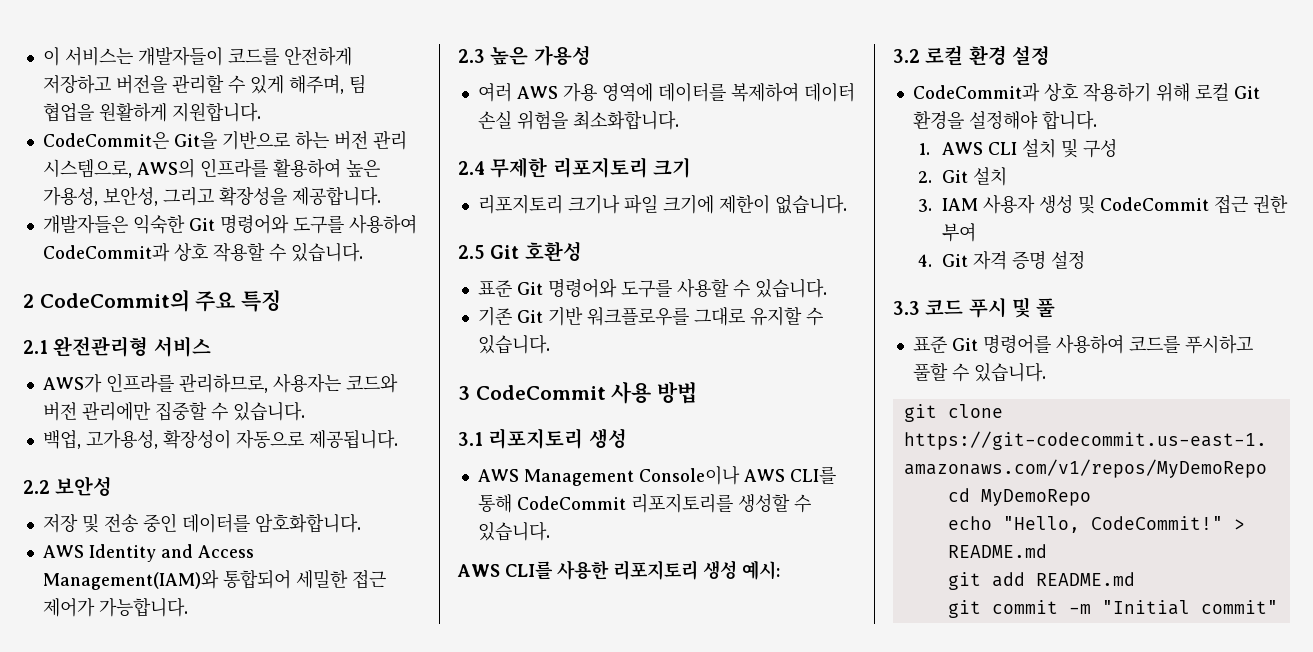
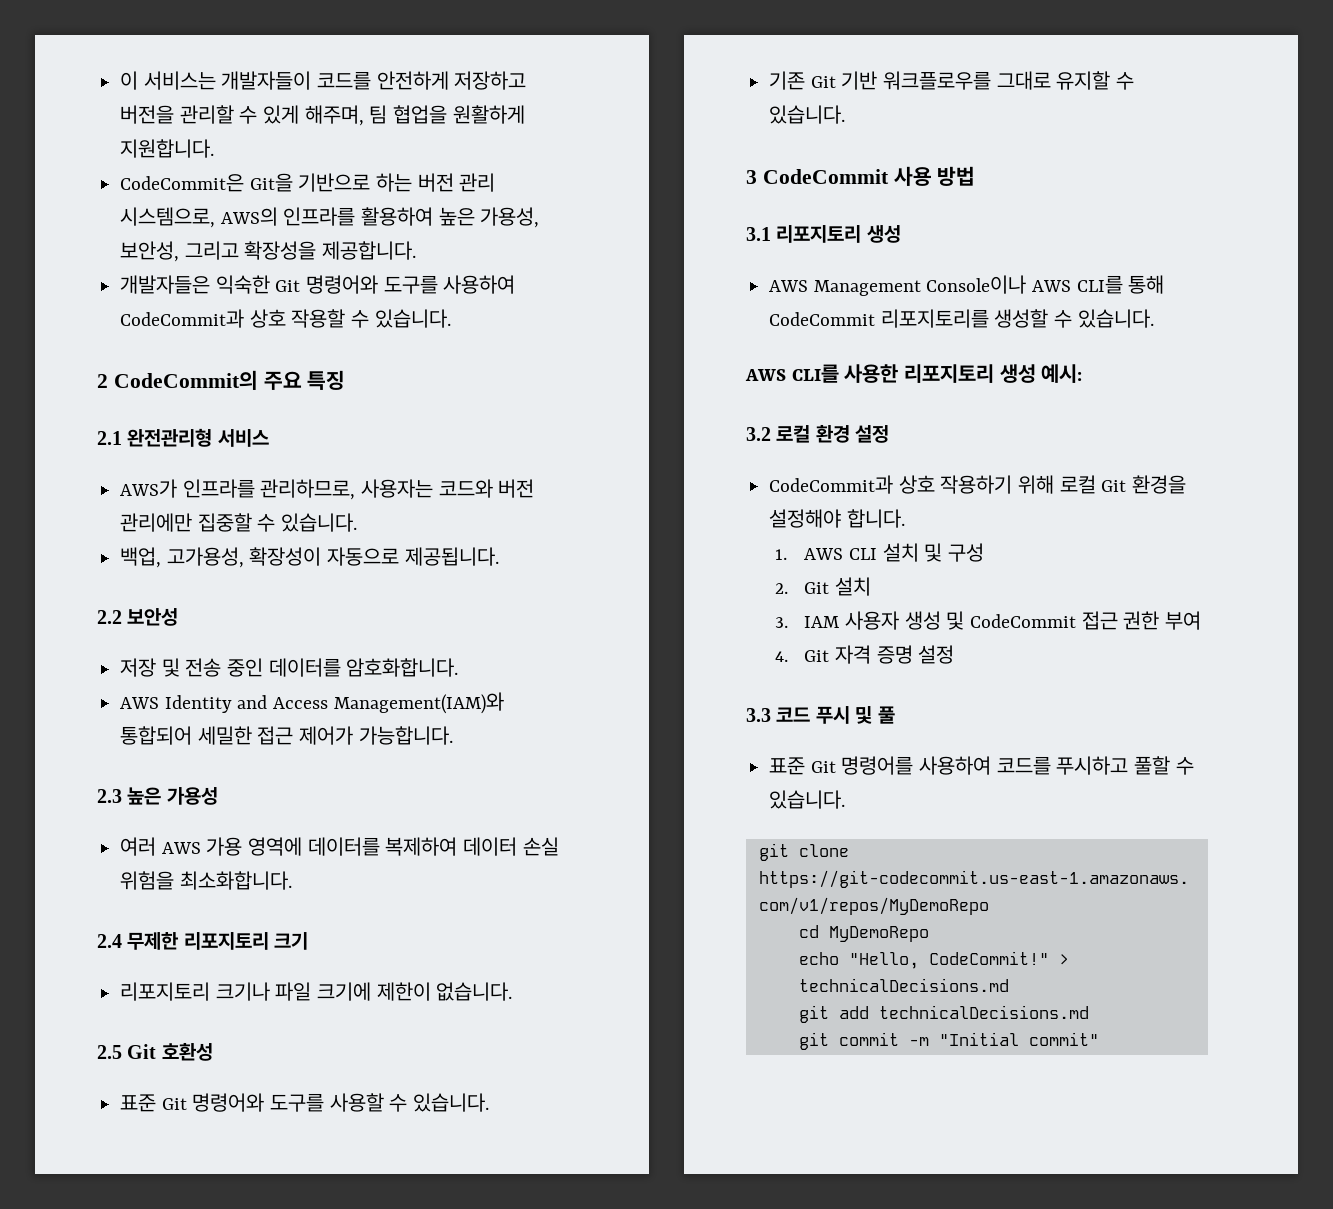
[947,544,1047,558] README.md -> [798,978,1009,992] technicalDecisions.md
[1035,572,1135,586] README.md -> [878,1005,1089,1019] technicalDecisions.md

